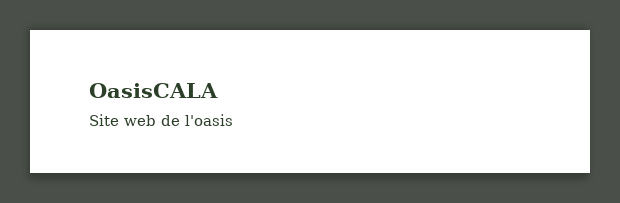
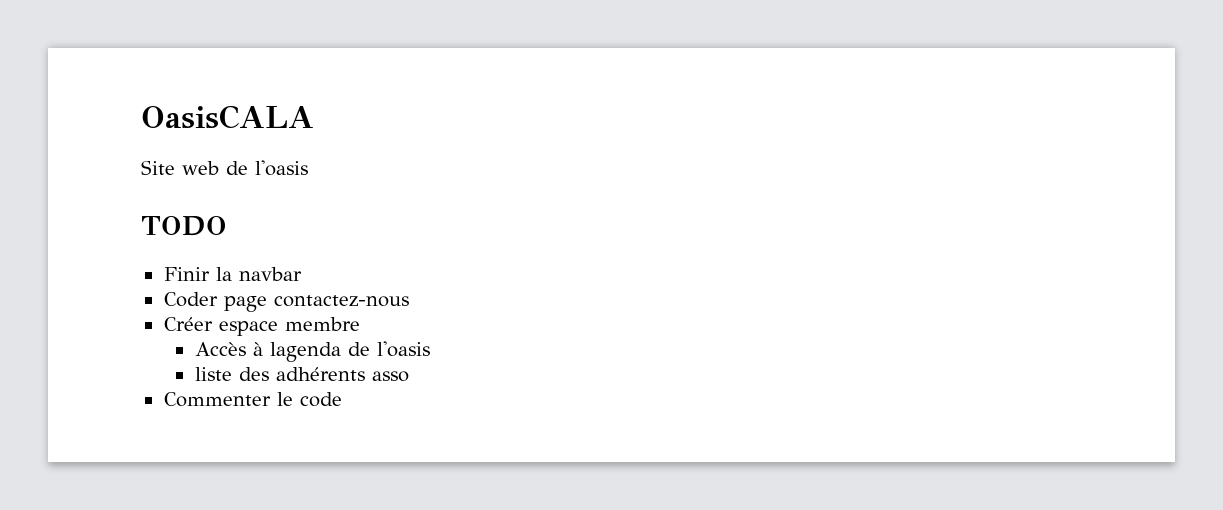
(233, 120) none -> [141,216,227,236] [163,267,302,281] [163,292,409,312] [163,317,360,336] [194,341,430,362] [194,367,409,382] [163,392,342,407] // TODO // Finir la navbar // Coder page contactez-nous // Créer espace membre // Accès à lagenda de l'oasis // liste des adhérents asso // Commenter le code

